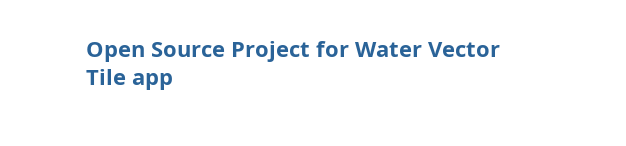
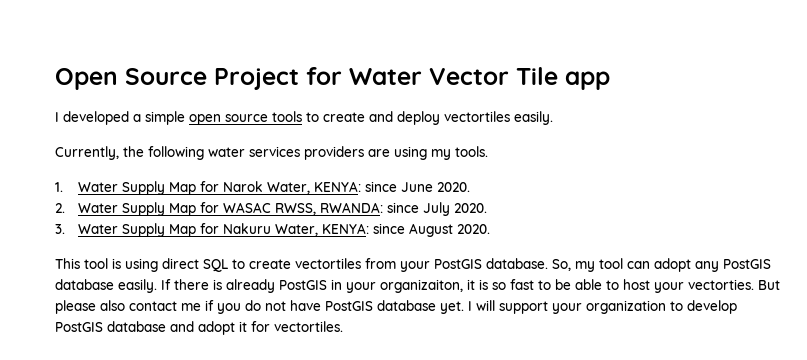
(173, 81) none -> [55,111,553,125] [55,146,488,160] [55,181,471,195] [55,202,488,216] [55,223,491,237] [55,258,771,272] [55,279,780,293] [55,300,737,314] [55,321,343,335] // I developed a simple open source tools to create and deploy vectortiles easily. // Currently, the following water services providers are using my tools. // 1. Water Supply Map for Narok Water, KENYA: since June 2020. // 2. Water Supply Map for WASAC RWSS, RWANDA: since July 2020. // 3. Water Supply Map for Nakuru Water, KENYA: since August 2020. // This tool is using direct SQL to create vectortiles from your PostGIS database. So, my tool can adopt any PostGIS database easily. If there is already PostGIS in your organizaiton, it is so fast to be able to host your vectorties. But please also contact me if you do not have PostGIS database yet. I will support your organization to develop PostGIS database and adopt it for vectortiles.

